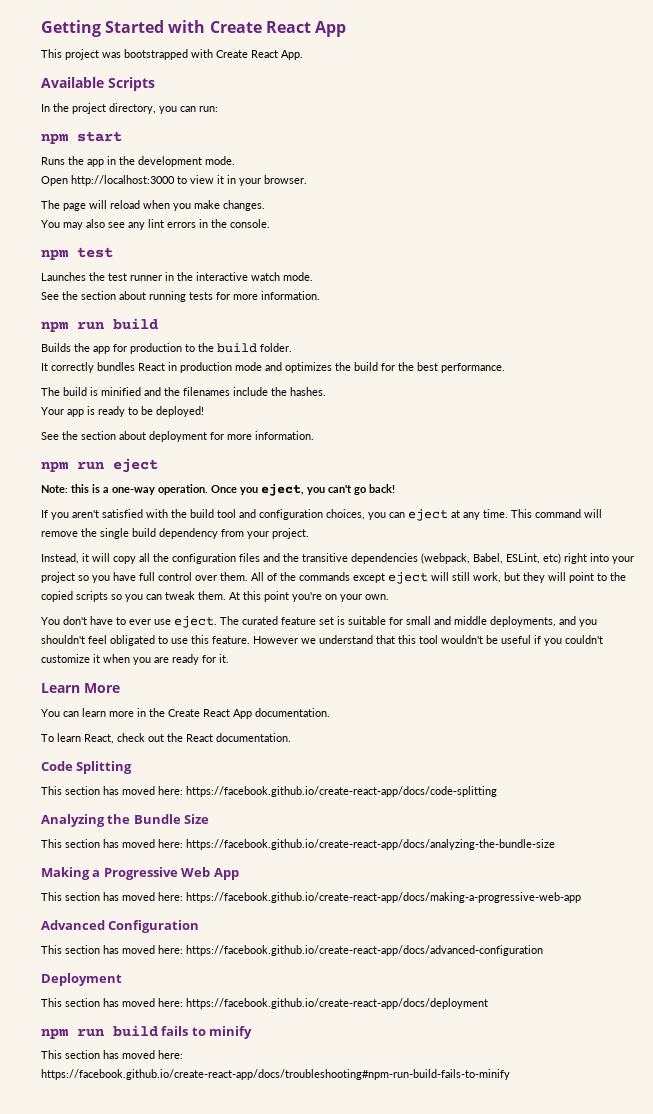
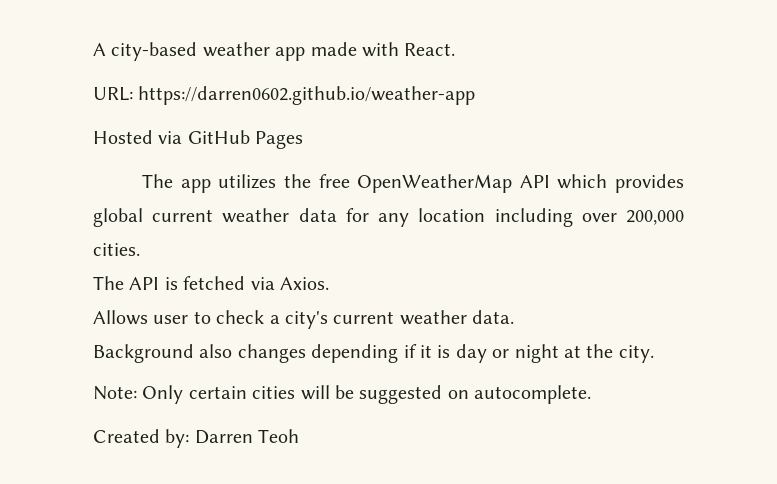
[41,20,346,37] [41,49,303,60] [41,77,155,91] [41,103,218,114] [41,131,122,144] [41,156,235,167] [41,175,307,186] [41,200,265,211] [41,219,270,230] [41,247,113,260] [41,272,313,281] [41,291,320,302] [41,318,158,332] [41,343,292,354] [41,362,505,373] [41,387,326,396] [41,406,204,417] [41,431,314,442] [41,458,158,473] [41,484,395,496] [41,509,602,521] [41,528,309,539] [41,553,634,564] [41,572,626,584] [41,591,389,602] [41,616,597,628] [41,635,603,646] [41,654,229,665] [41,683,120,693] [41,708,330,719] [41,733,291,744] [41,761,133,774] [41,786,497,797] [41,814,210,827] [41,839,555,850] [41,867,239,880] [41,892,581,903] [41,920,200,933] [41,945,543,956] [41,973,122,986] [41,998,488,1009] [41,1025,253,1039] [41,1050,183,1059] [41,1069,510,1080] Getting Started with Create React App // This project was bootstrapped with Create React App. // Available Scripts // In the project directory, you can run: // npm start // Runs the app in the development mode. // Open http://localhost:3000 to view it in your browser. // The page will reload when you make changes. // You may also see any lint errors in the console. // npm test // Launches the test runner in the interactive watch mode. // See the section about running tests for more information. // npm run build // Builds the app for production to the build folder. // It correctly bundles React in production mode and optimizes the build for the best performance. // The build is minified and the filenames include the hashes. // Your app is ready to be deployed! // See the section about deployment for more information. // npm run eject // Note: this is a one-way operation. Once you eject, you can't go back! // If you aren't satisfied with the build tool and configuration choices, you can eject at any time. This command will remove the single build dependency from your project. // Instead, it will copy all the configuration files and the transitive dependencies (webpack, Babel, ESLint, etc) right into your project so you have full control over them. All of the commands except eject will still work, but they will point to the copied scripts so you can tweak them. At this point you're on your own. // You don't have to ever use eject. The curated feature set is suitable for small and middle deployments, and you shouldn't feel obligated to use this feature. However we understand that this tool wouldn't be useful if you couldn't customize it when you are ready for it. // Learn More // You can learn more in the Create React App documentation. // To learn React, check out the React documentation. // Code Splitting // This section has moved here: https://facebook.github.io/create-react-app/docs/code-splitting // Analyzing the Bundle Size // This section has moved here: https://facebook.github.io/create-react-app/docs/analyzing-the-bundle-size // Making a Progressive Web App // This section has moved here: https://facebook.github.io/create-react-app/docs/making-a-progressive-web-app // Advanced Configuration // This section has moved here: https://facebook.github.io/create-react-app/docs/advanced-configuration // Deployment // This section has moved here: https://facebook.github.io/create-react-app/docs/deployment // npm run build fails to minify // This section has moved here: https://facebook.github.io/create-react-app/docs/troubleshooting#npm-run-build-fails-to-minify -> [93,42,456,61] [93,86,476,105] [93,130,304,149] [142,174,684,193] [93,208,684,227] [93,243,140,256] [93,276,329,290] [93,310,515,329] [93,344,654,363] [93,385,592,404] [93,429,300,448] A city-based weather app made with React. // URL: https://darren0602.github.io/weather-app // Hosted via GitHub Pages // The app utilizes the free OpenWeatherMap API which provides global current weather data for any location including over 200,000 cities. // The API is fetched via Axios. // Allows user to check a city's current weather data. // Background also changes depending if it is day or night at the city. // Note: Only certain cities will be suggested on autocomplete. // Created by: Darren Teoh

